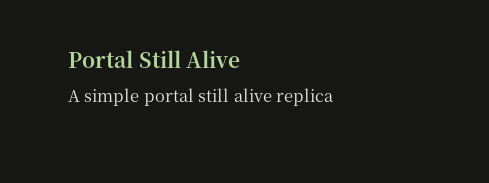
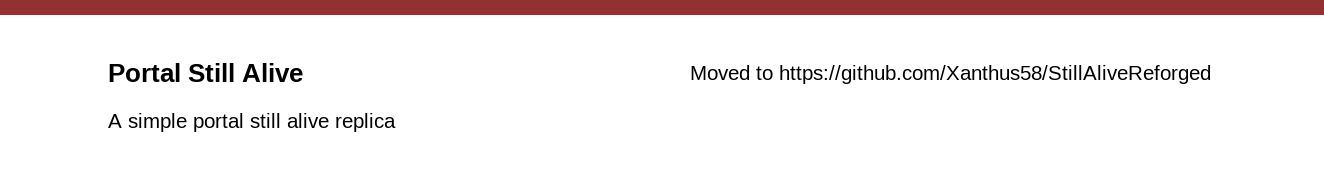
(335, 97) none -> [690,65,1211,84] // Moved to https://github.com/Xanthus58/StillAliveReforged

